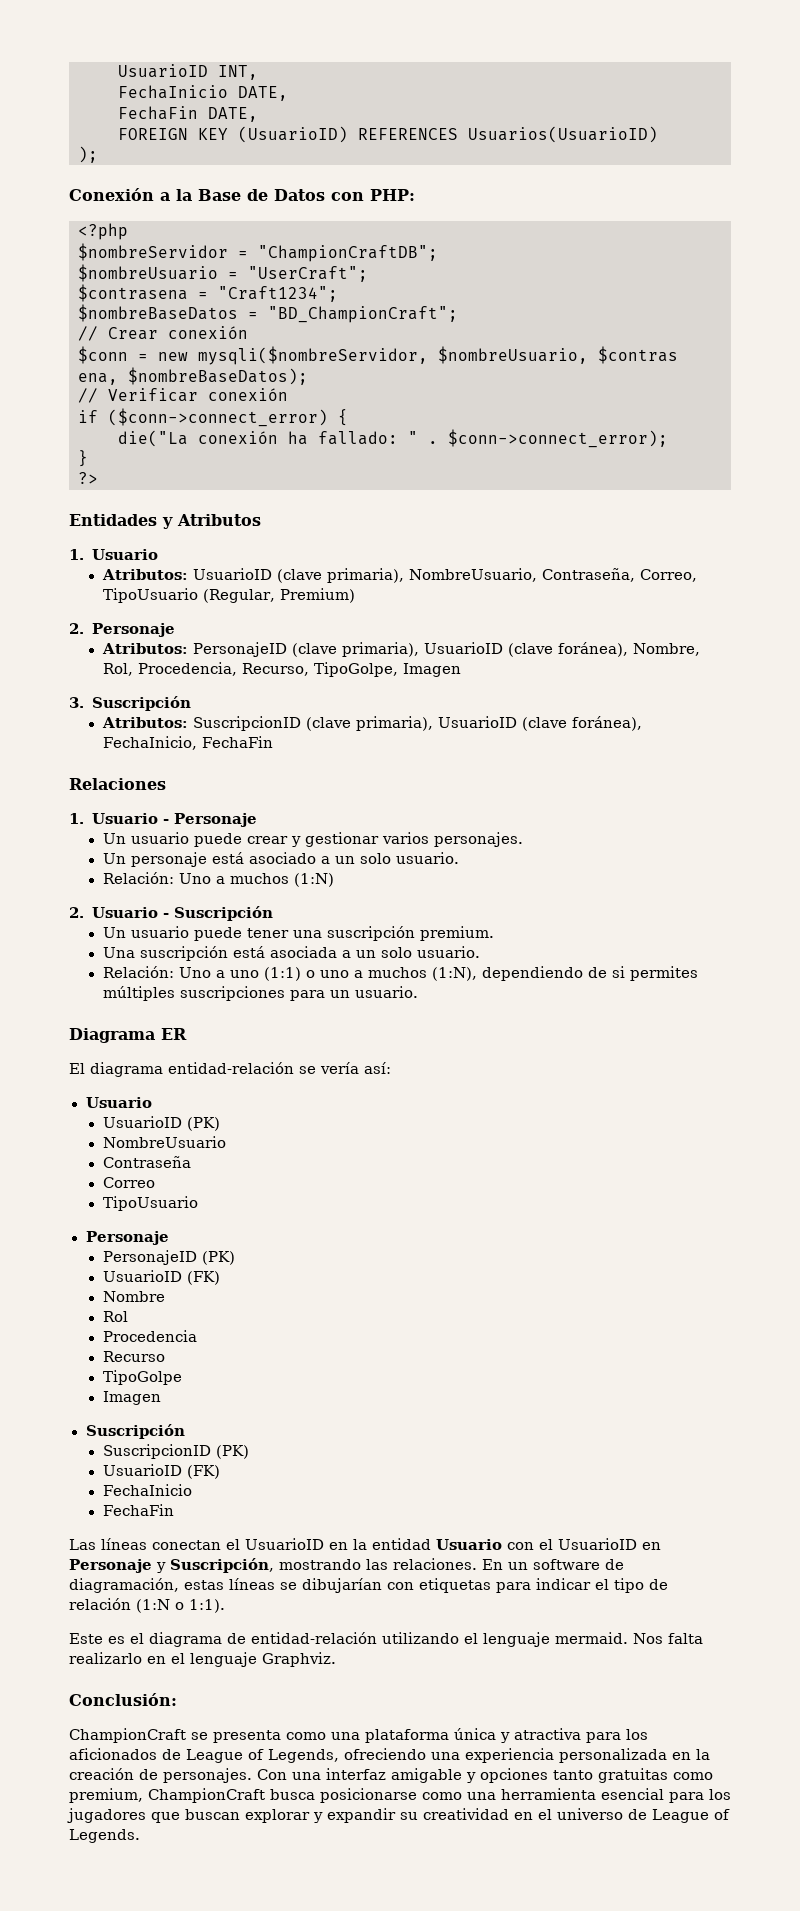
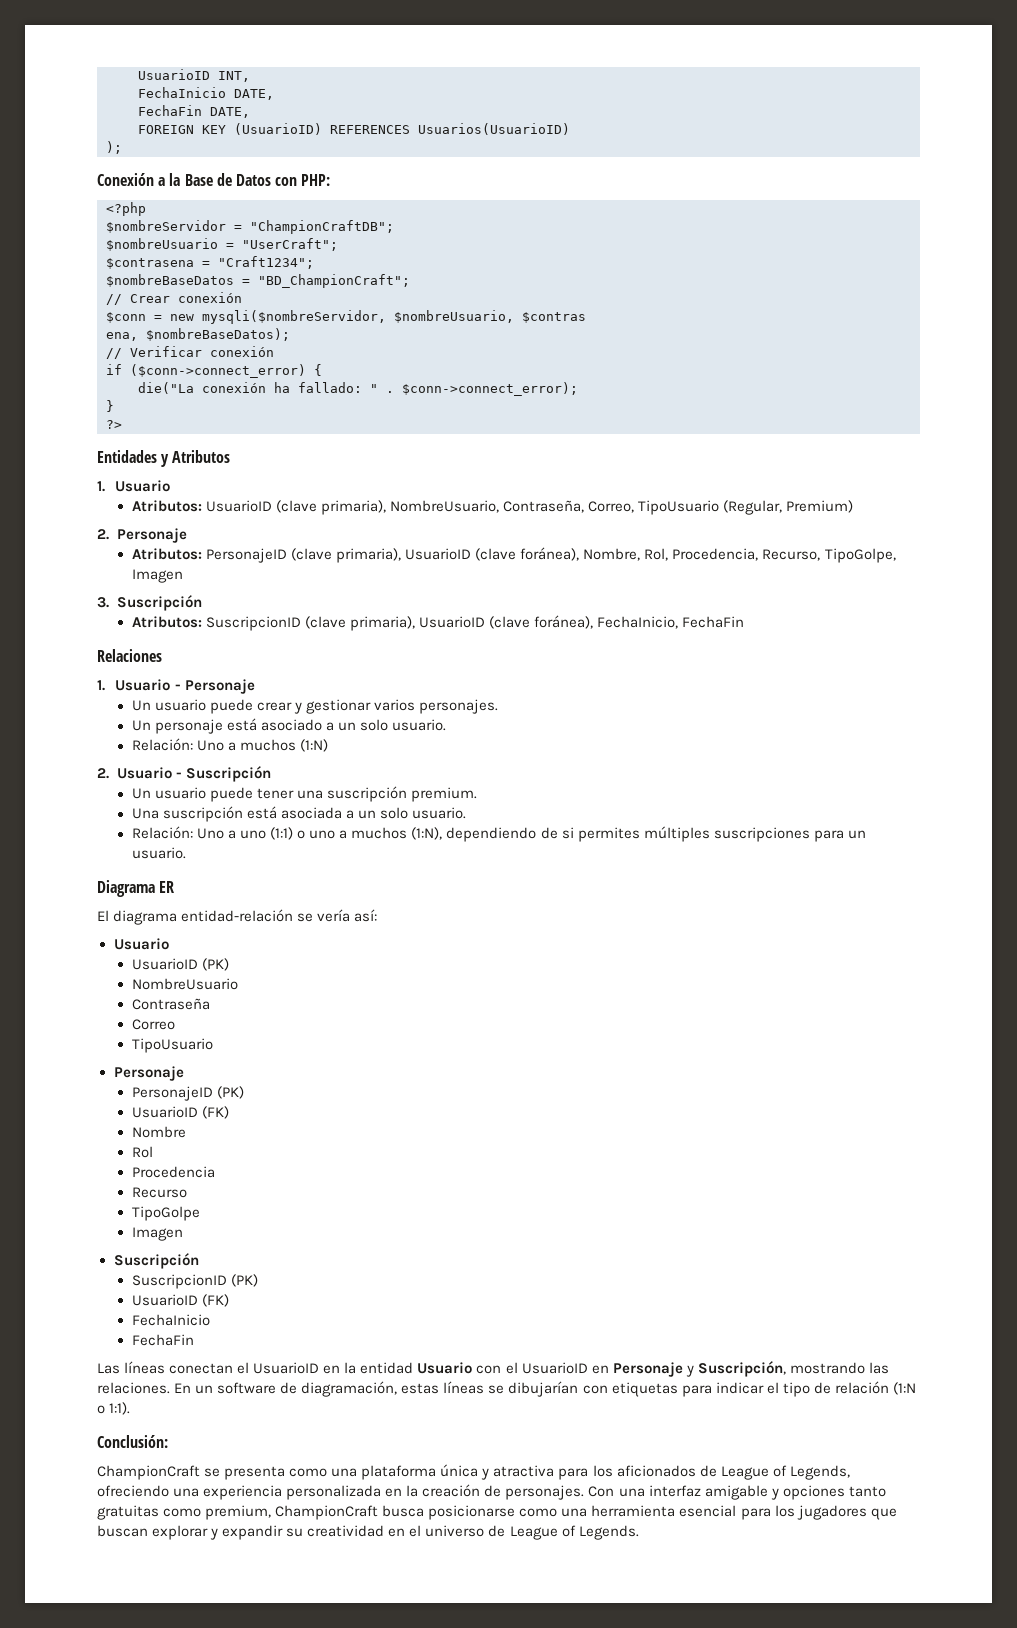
[69,1632,703,1647] [69,1652,336,1667] // Este es el diagrama de entidad-relación utilizando el lenguaje mermaid. Nos falta realizarlo en el lenguaje Graphviz. -> (131, 1408) none

